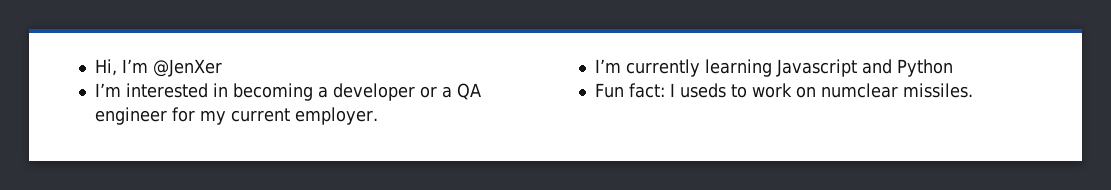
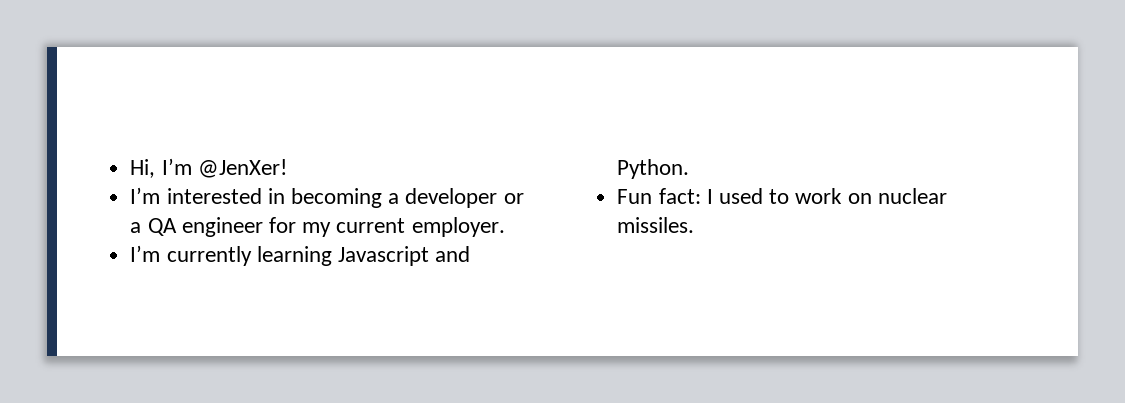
[152,59,222,77] @JenXer -> [197,159,287,178] @JenXer!
[896,59,953,77] Python -> [617,159,690,179] Python.
[679,83,726,98] useds -> [718,188,763,204] used
[820,83,898,98] numclear -> [877,188,947,204] nuclear

